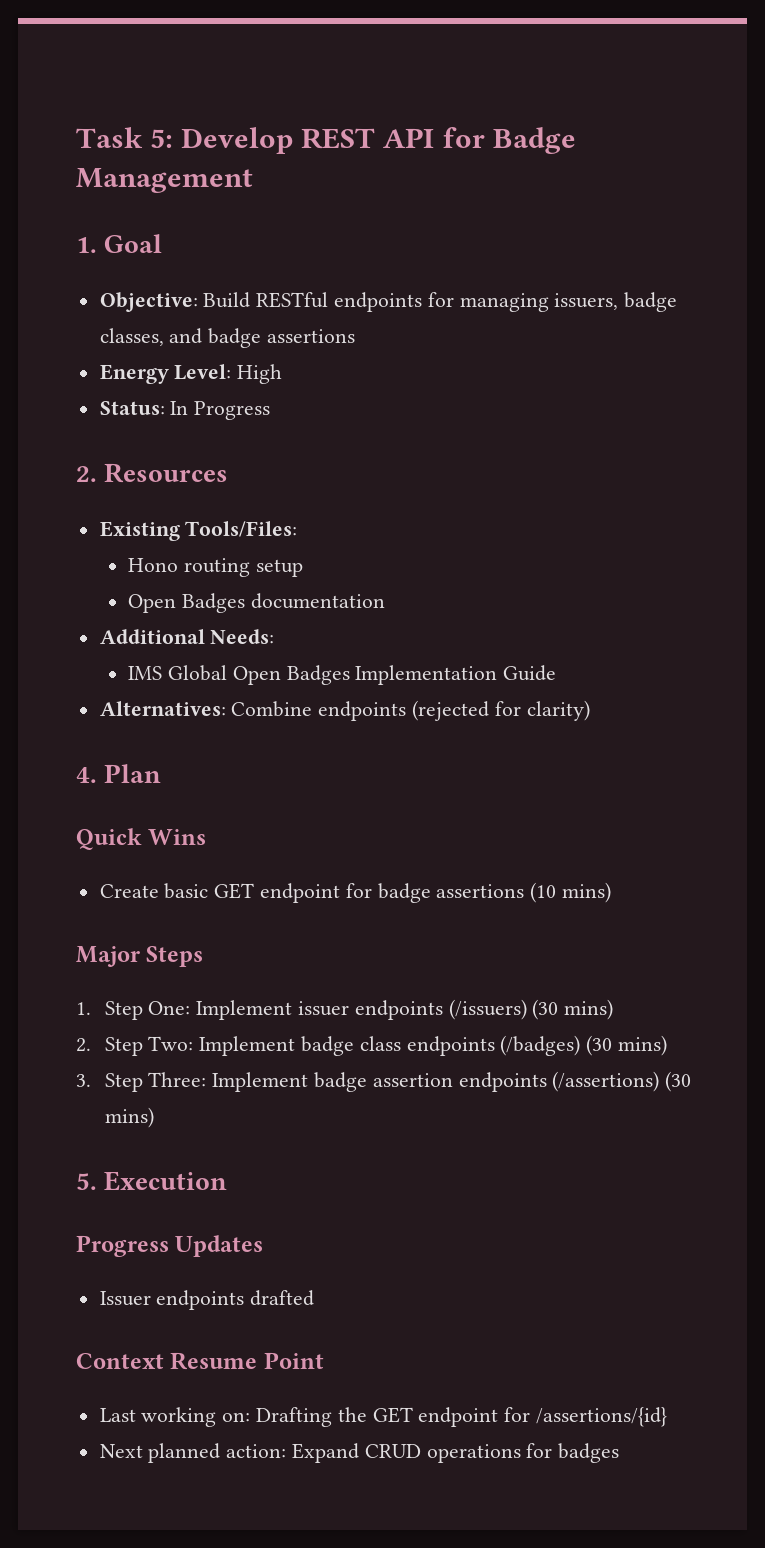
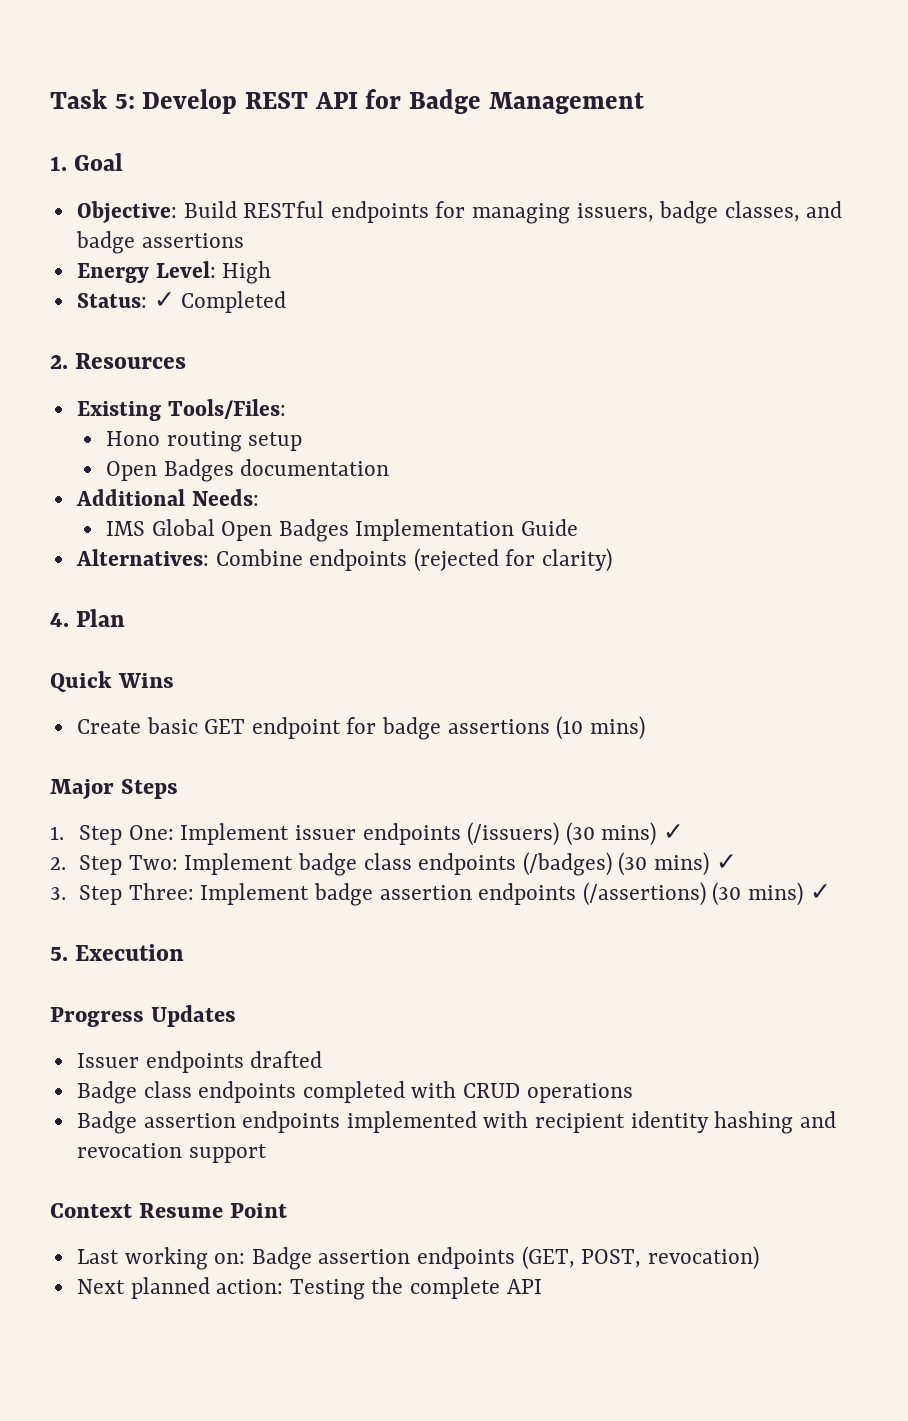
[170,401,271,420] In Progress -> [153,291,287,313] ✓ Completed
(614, 1009) none -> [662,824,684,840] ✓
(668, 1045) none -> [715,854,737,870] ✓
(154, 1117) none -> [809,884,831,900] ✓
(315, 1298) none -> [76,1081,633,1104] [76,1111,836,1134] [76,1143,267,1163] // Badge class endpoints completed with CRUD operations // Badge assertion endpoints implemented with recipient identity hashing and revocation support
[256,1407,668,1427] [99,1443,620,1463] Drafting the GET endpoint for /assertions/{id} // Next planned action: Expand CRUD operations for badges -> [251,1246,759,1270] [76,1277,542,1300] Badge assertion endpoints (GET, POST, revocation) // Next planned action: Testing the complete API

